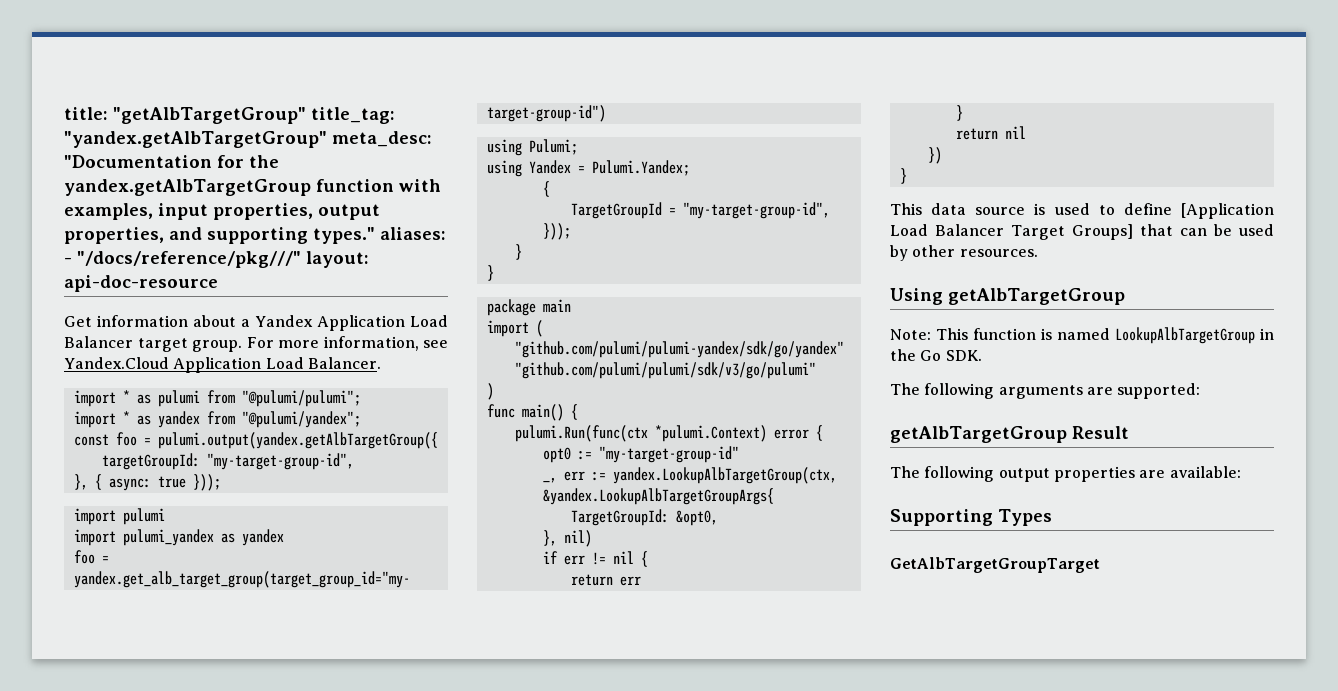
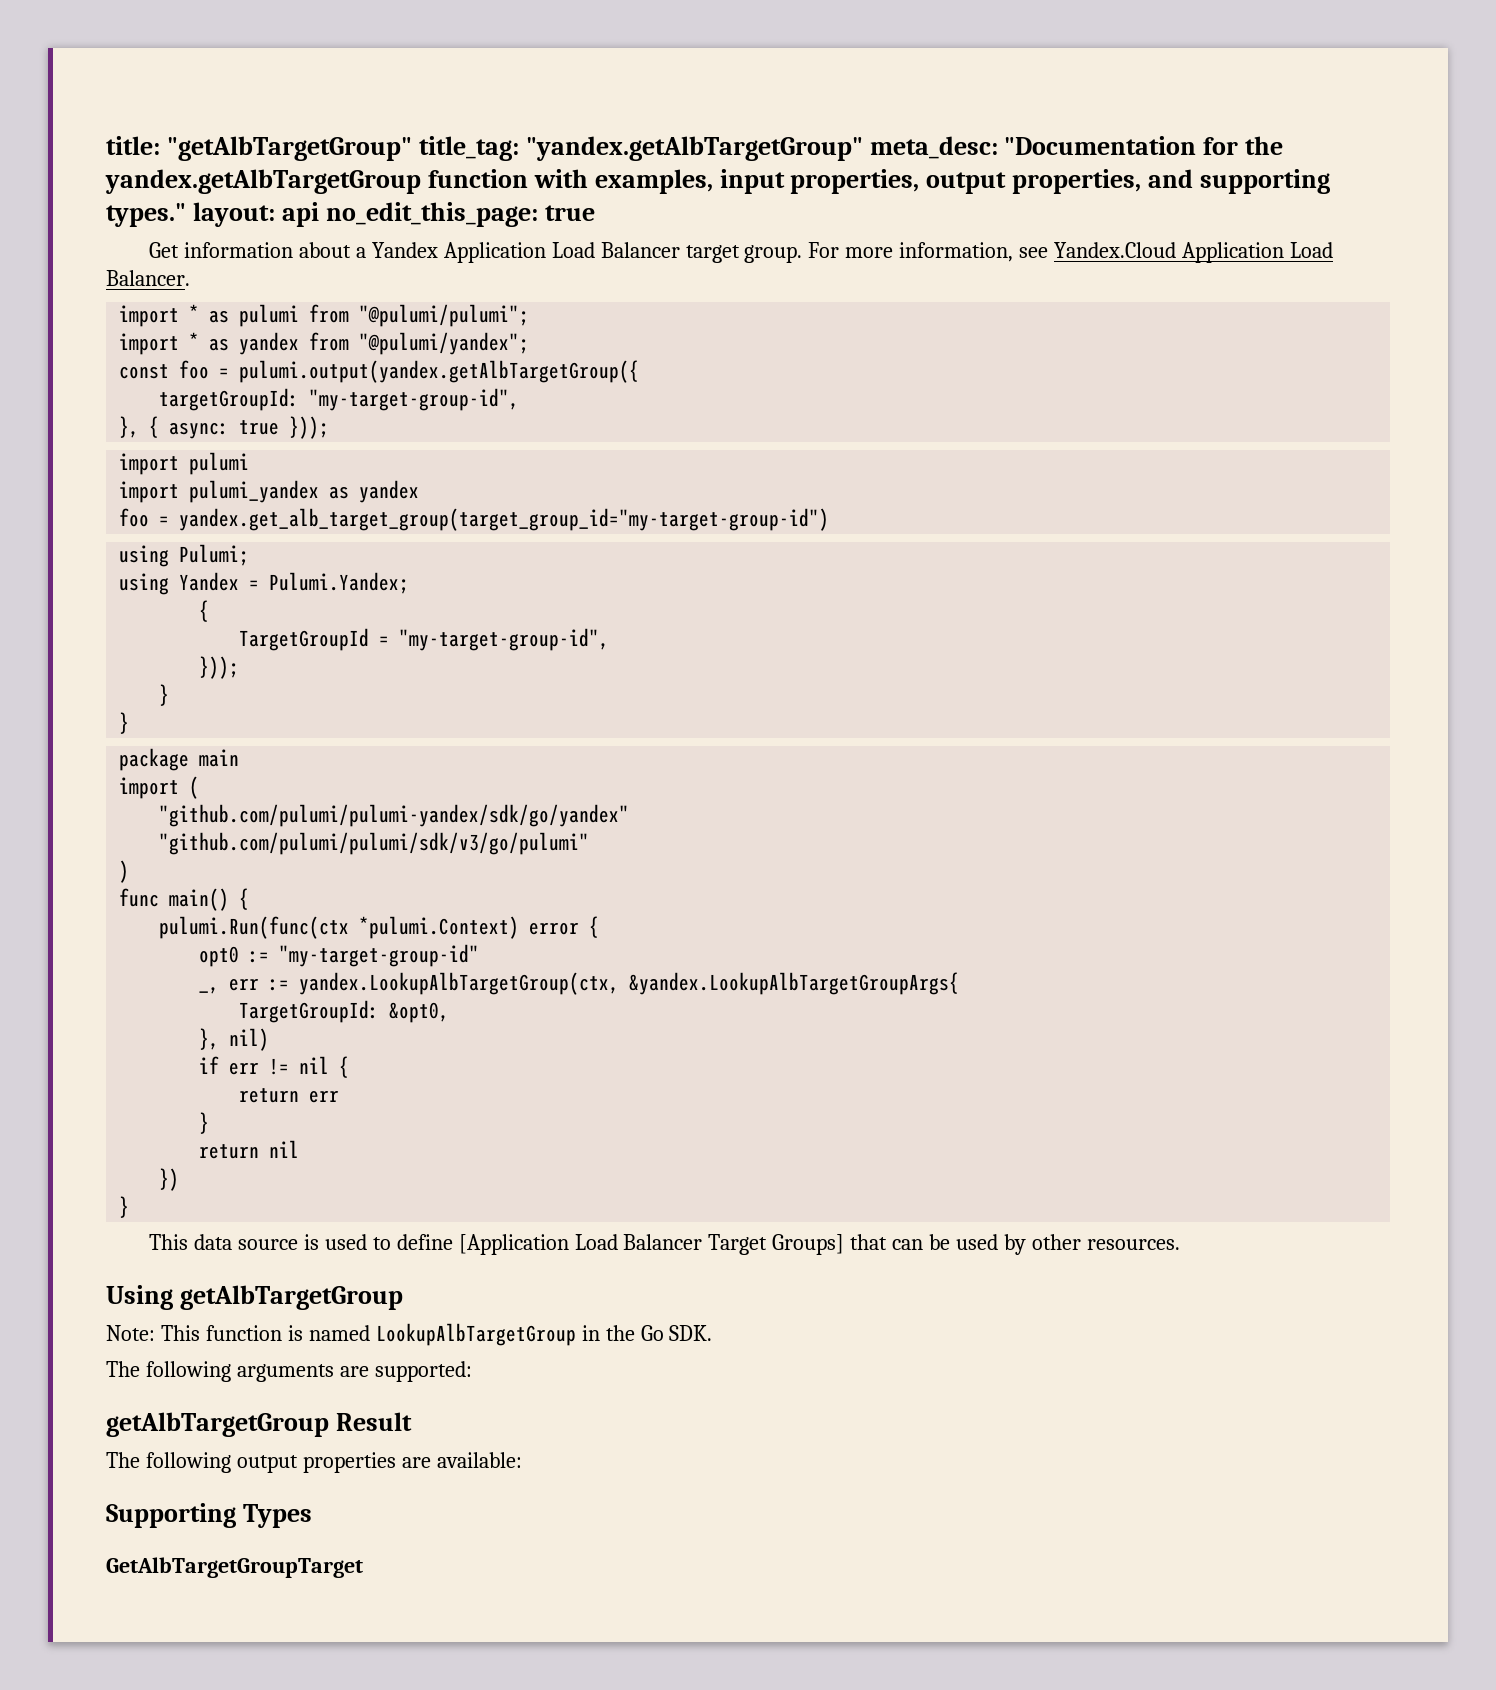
[379,227,446,240] [64,251,369,268] [64,275,218,292] aliases: - "/docs/reference/pkg///" layout: api-doc-resource -> [192,202,595,227] layout: api no_edit_this_page: true

